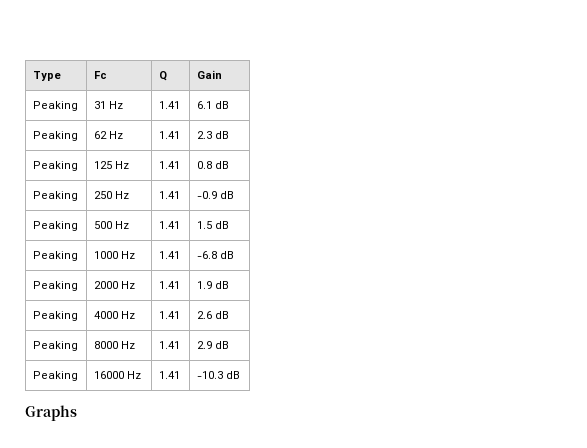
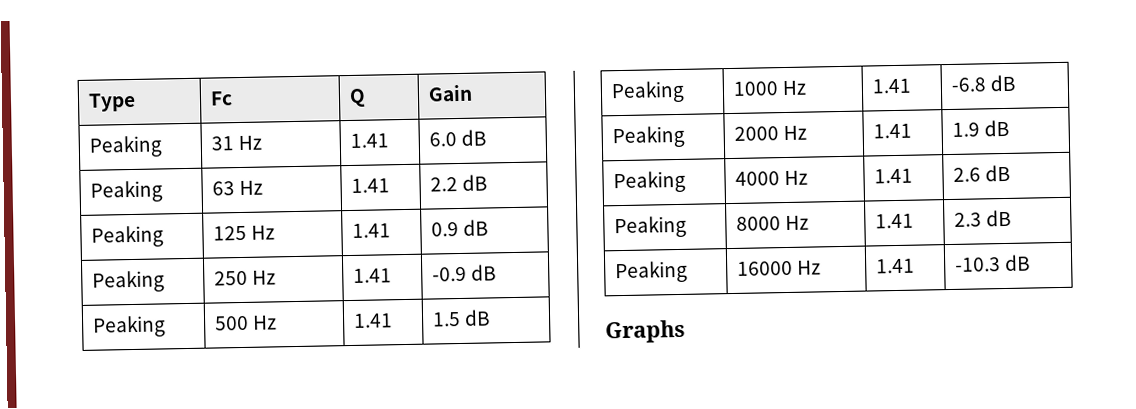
[196,101,229,109] [32,131,78,141] [93,131,123,139] [158,131,180,139] [196,131,212,139] 6.1 dB // Peaking | 62 Hz | 1.41 | 2.3 -> [428,129,487,147] [89,180,163,203] [211,180,264,196] [350,178,390,193] [429,177,458,192] 6.0 dB // Peaking | 63 Hz | 1.41 | 2.2
[196,161,212,169] 0.8 -> [430,222,459,237] 0.9
[196,341,212,349] 2.9 -> [953,212,982,227] 2.3

